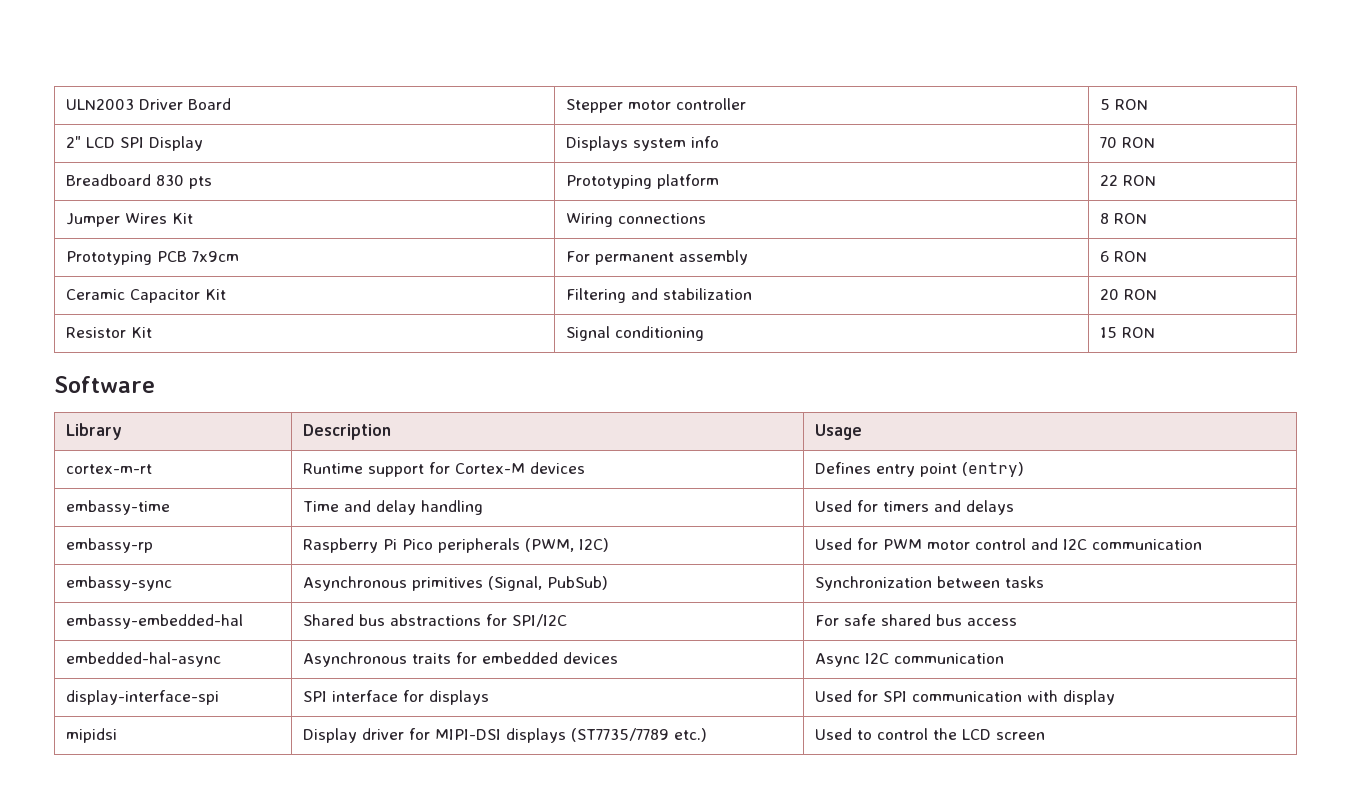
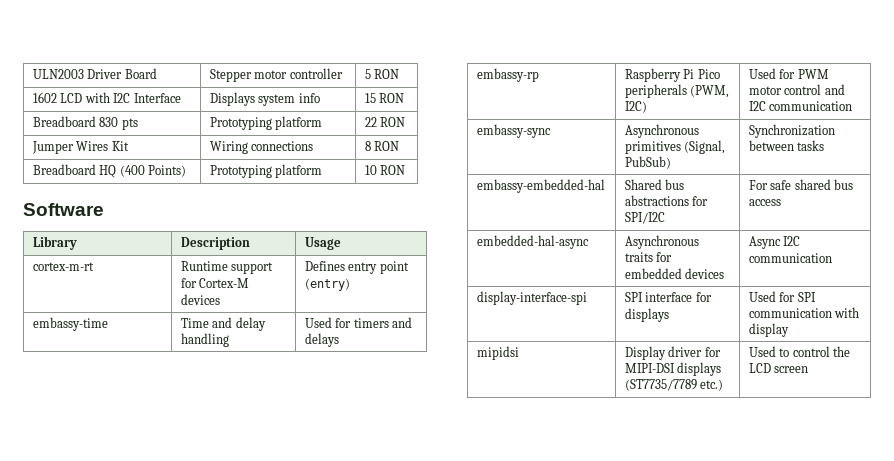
[65,136,203,151] 2" LCD SPI Display -> [32,92,181,103] 1602 LCD with I2C Interface
[1099,137,1117,148] 70 -> [364,93,376,103] 15
[65,251,239,265] [565,250,748,265] [1099,251,1147,262] [65,289,226,303] [565,288,752,303] [1099,289,1157,300] [65,327,152,338] [565,326,704,341] [1099,327,1117,338] Prototyping PCB 7x9cm | For permanent assembly | 6 RON // Ceramic Capacitor Kit | Filtering and stabilization | 20 RON // Resistor Kit | Signal conditioning | 15 -> [32,164,187,178] [209,164,323,178] [364,165,377,175] Breadboard HQ (400 Points) | Prototyping platform | 10

